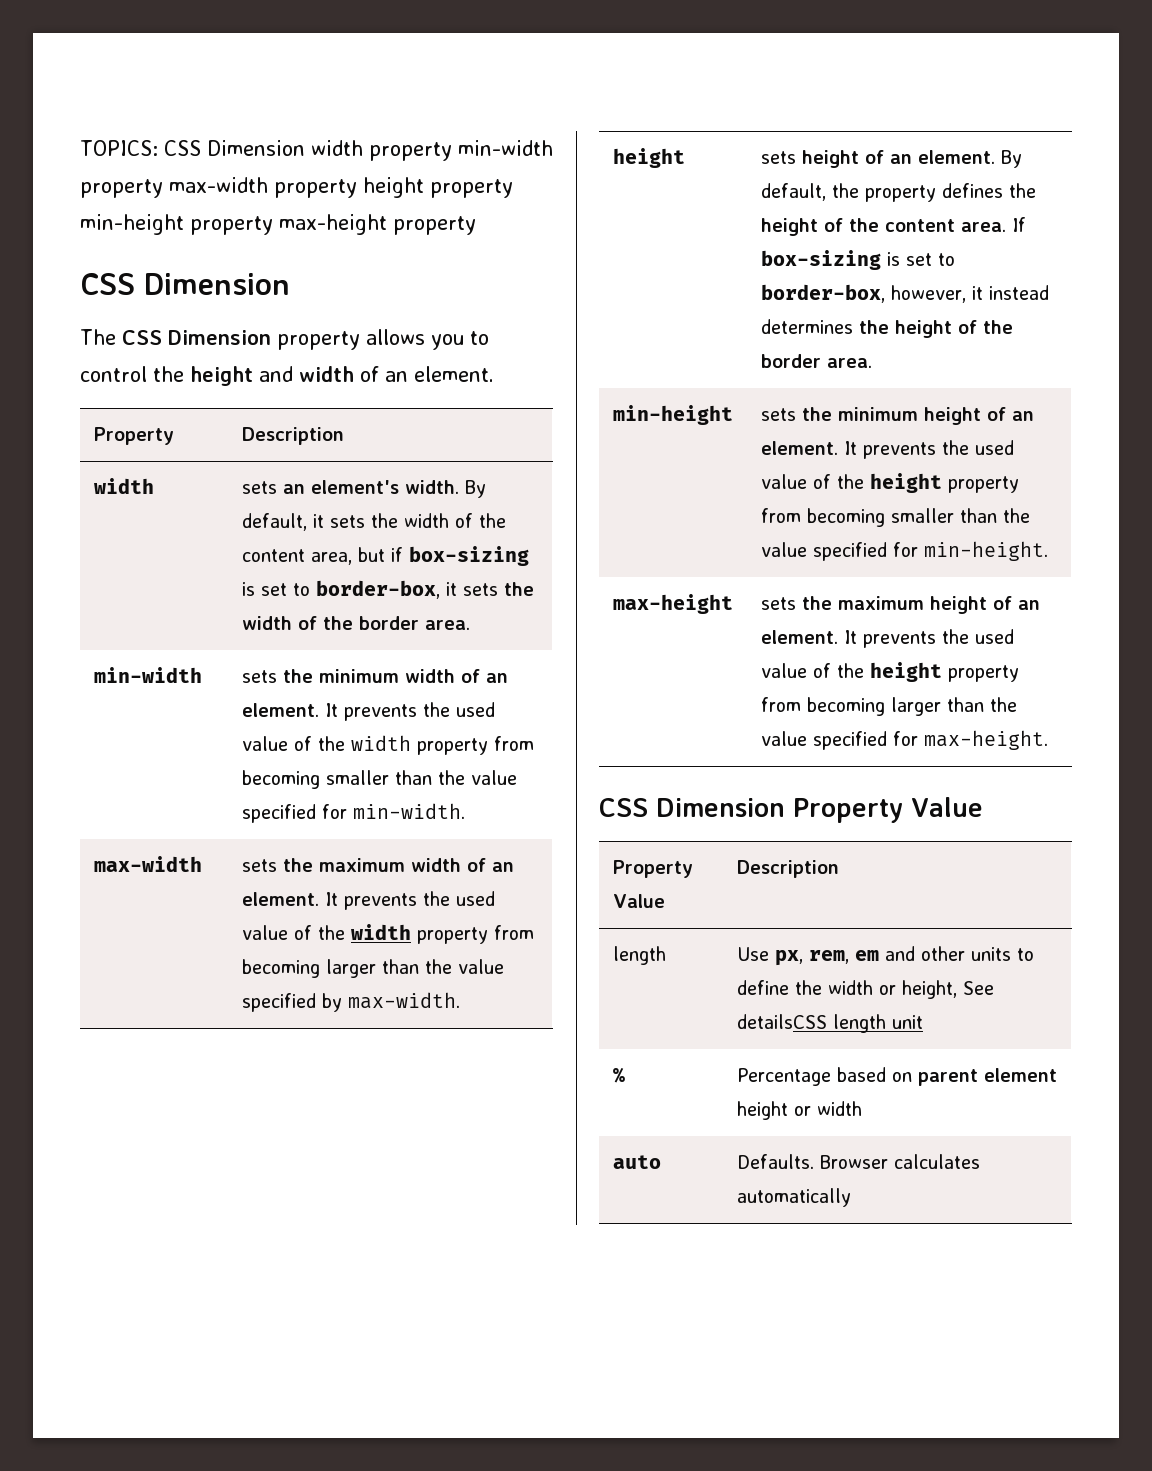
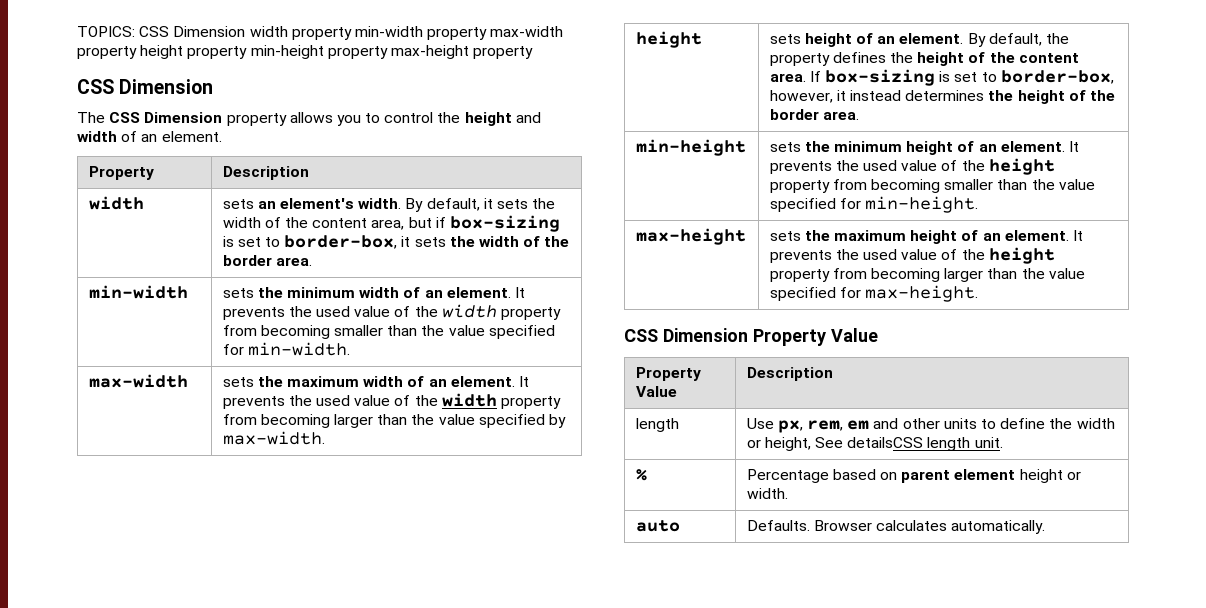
[891,1015,923,1029] unit -> [974,437,1003,448] unit.
[816,1101,862,1116] width -> [746,488,788,499] width.
[736,1188,851,1207] automatically -> [951,520,1046,534] automatically.

